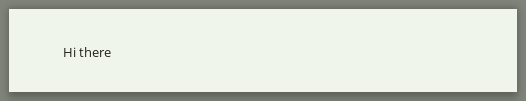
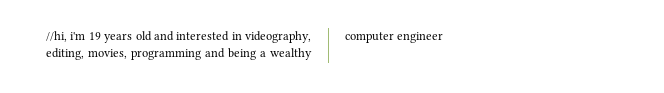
[63,47,112,57] Hi there -> [46,31,311,43] [46,48,312,60] [345,32,444,43] //hi, i'm 19 years old and interested in videography, editing, movies, programming and being a wealthy computer engineer

